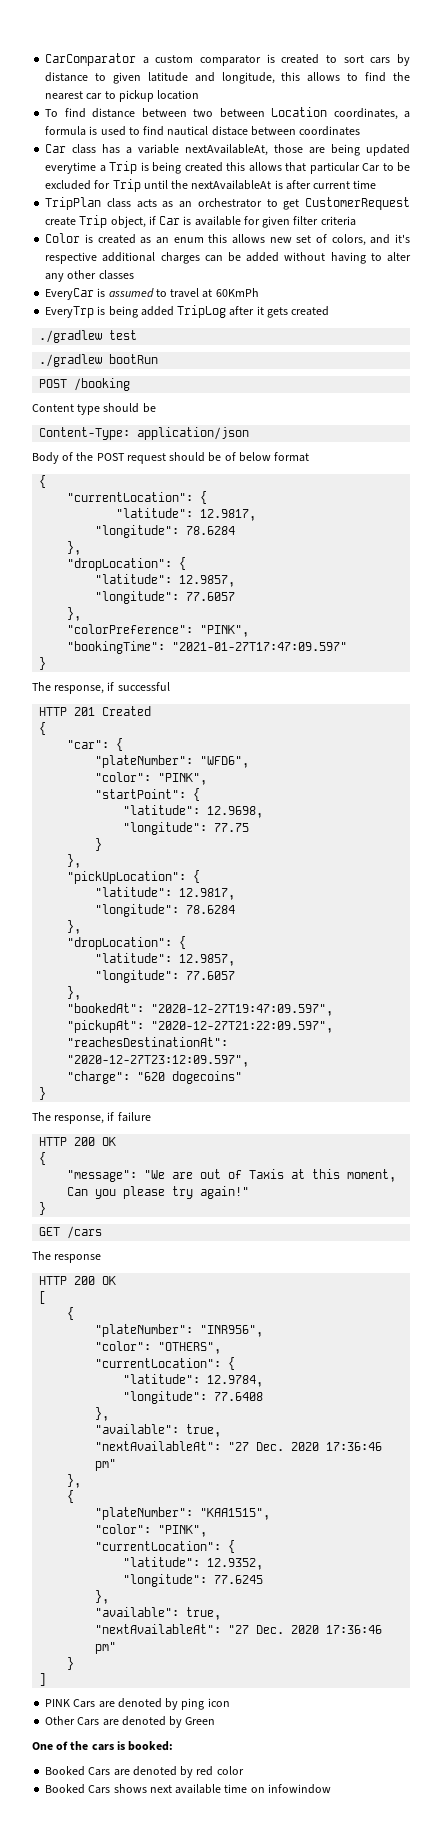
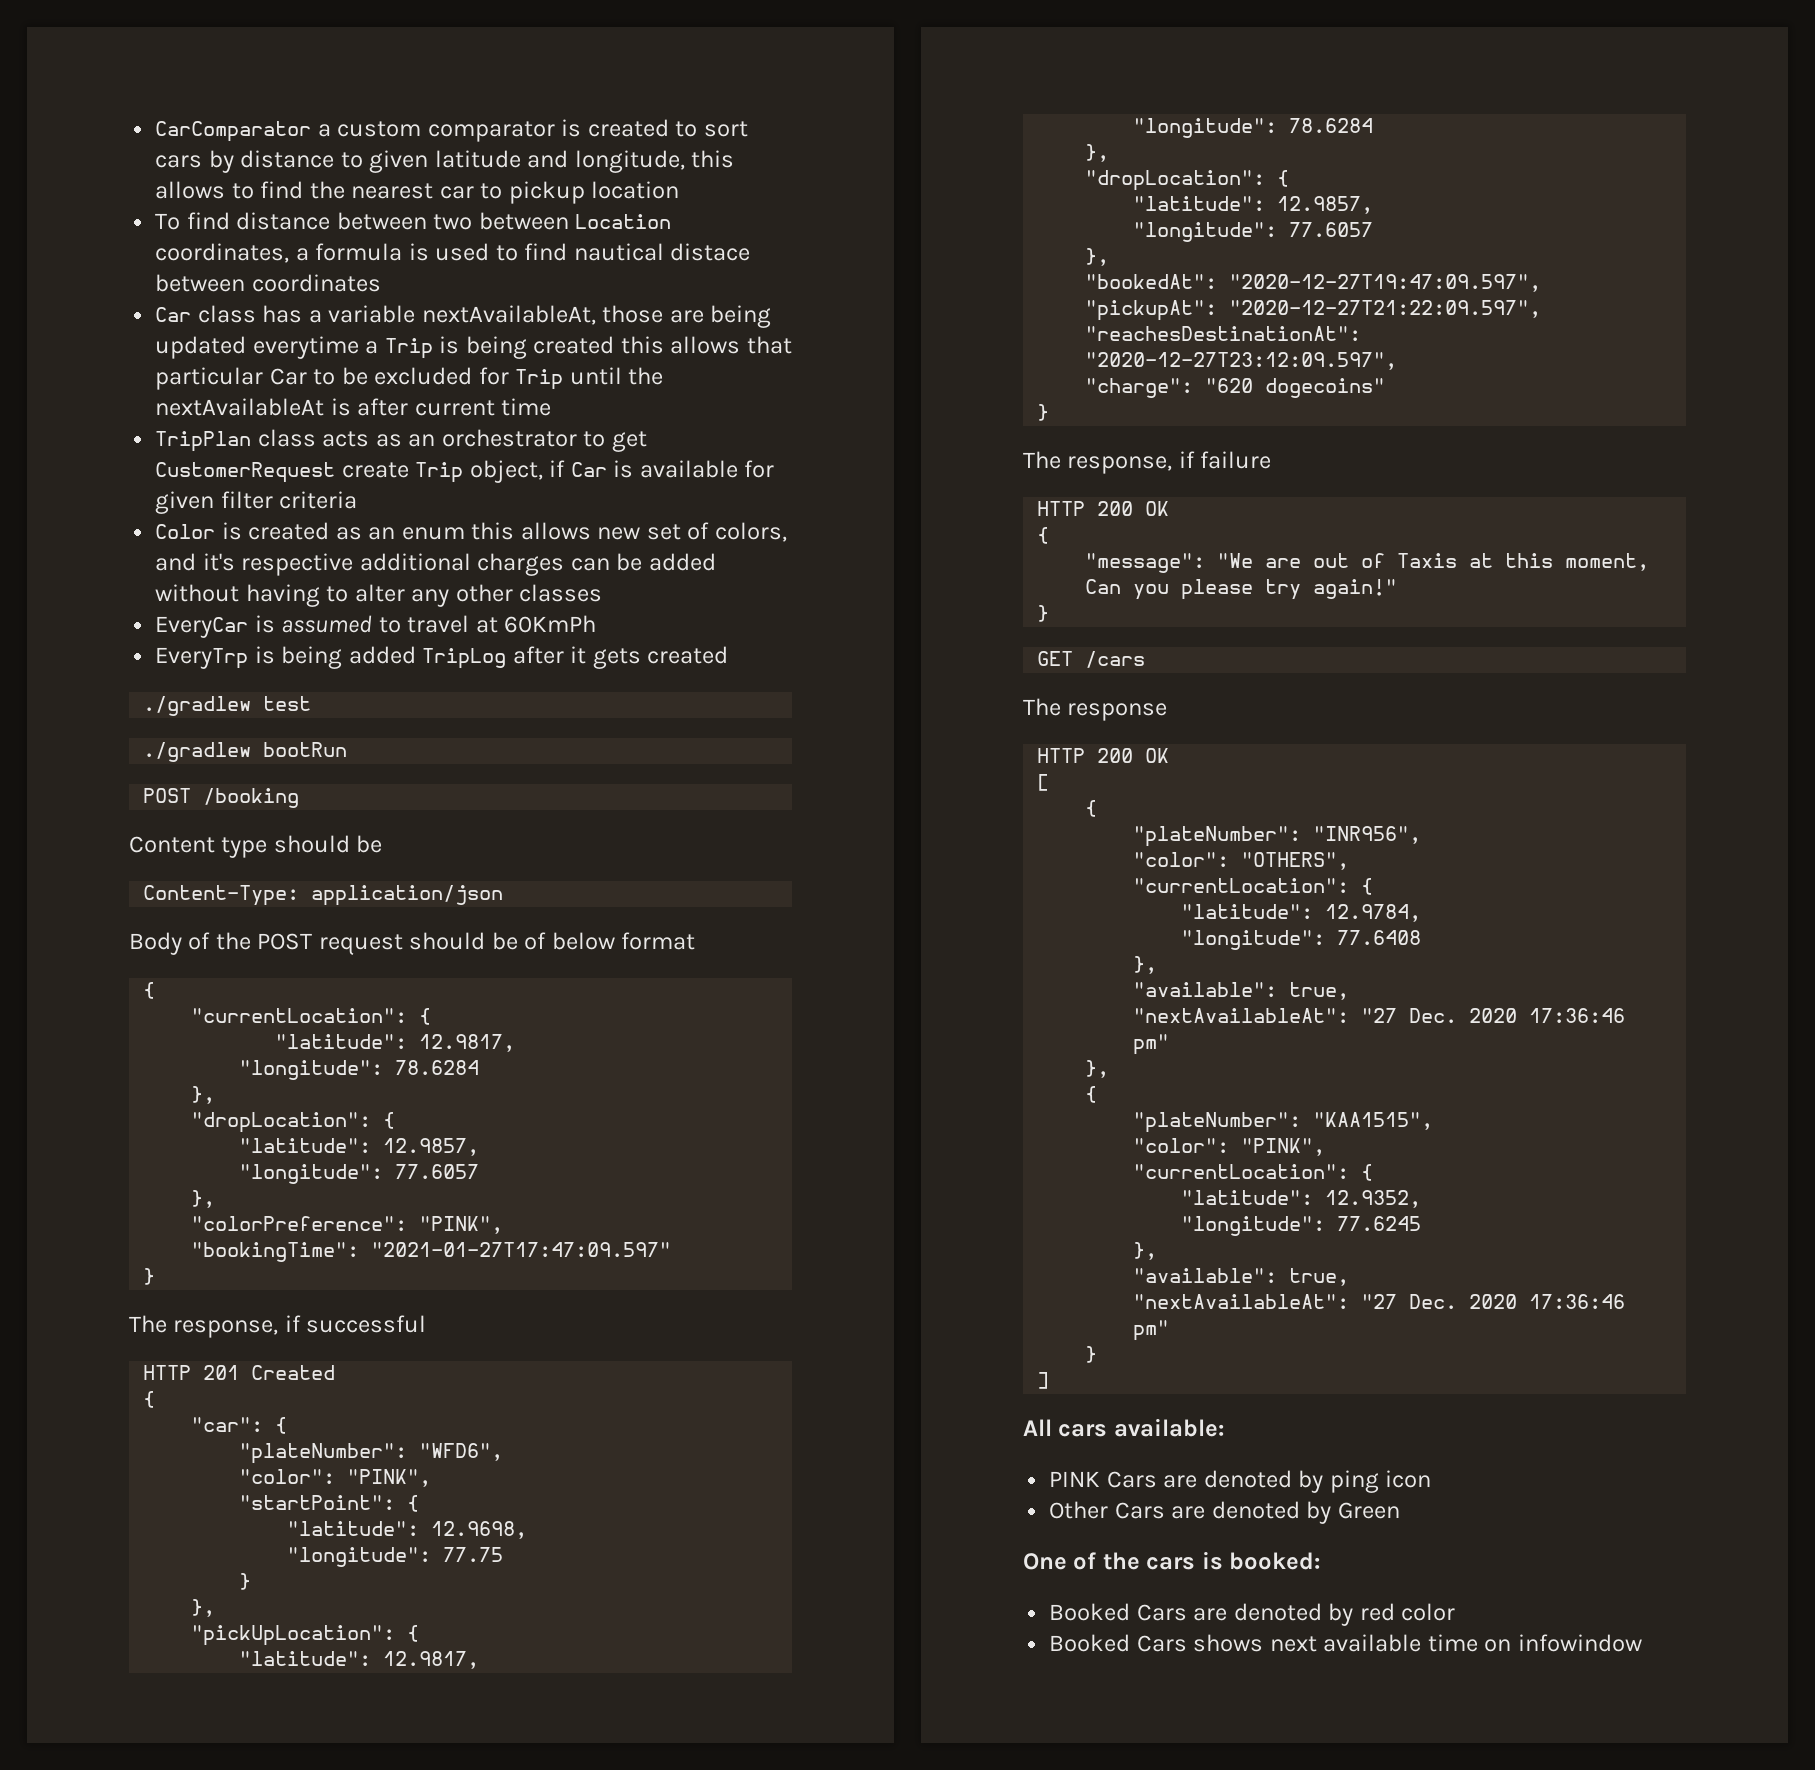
(47, 1679) none -> [1023,1418,1224,1437] // All cars available:

